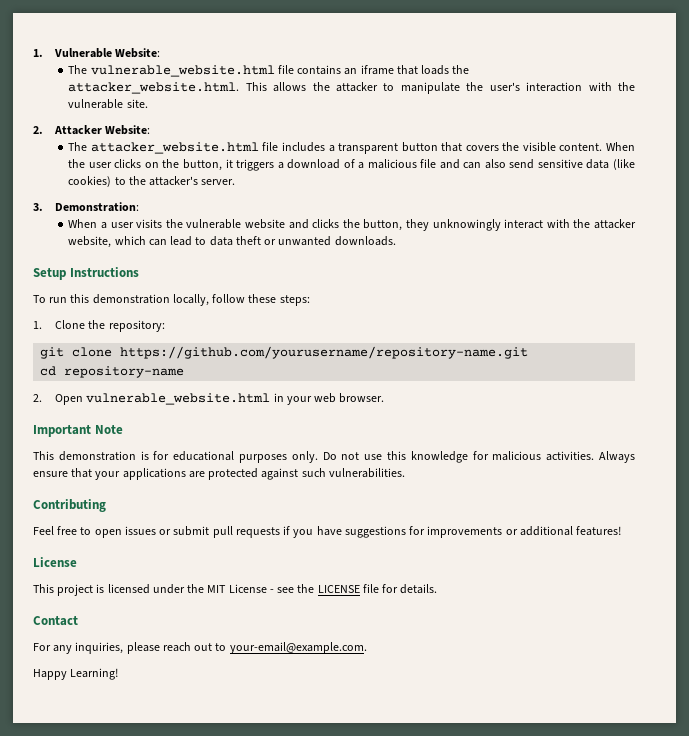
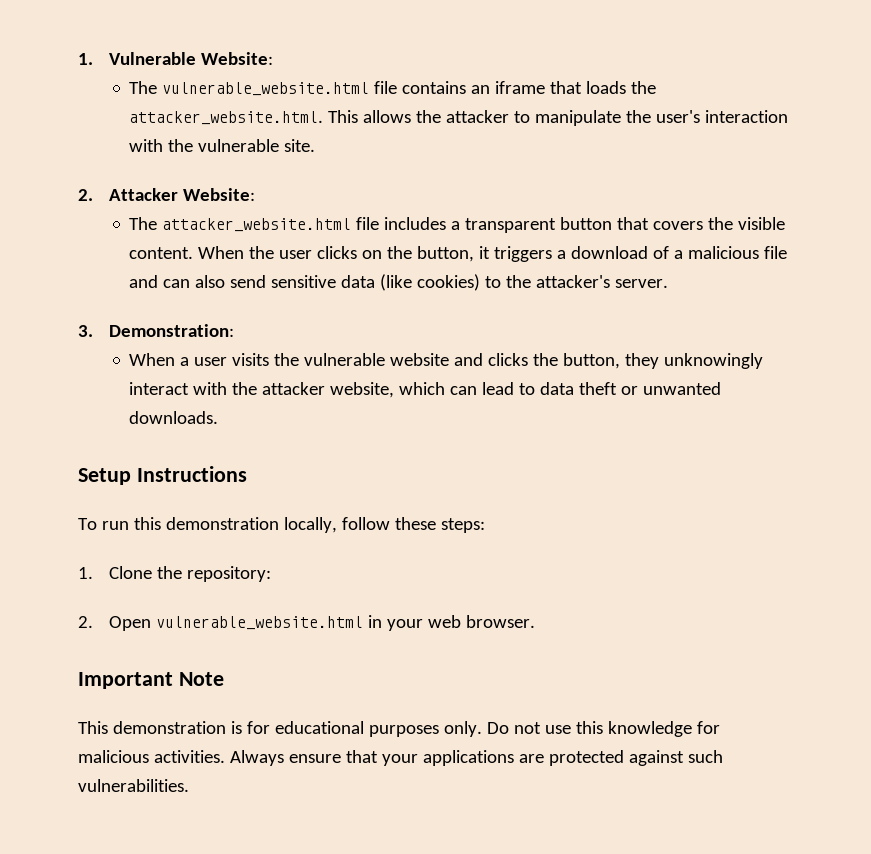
[40,346,529,359] [40,366,185,378] // git clone https://github.com/yourusername/repository-name.git // cd repository-name -> (272, 574) none
[33,499,106,512] [33,526,622,538] [33,557,77,567] [33,584,438,596] [33,616,78,626] [33,642,367,654] [33,668,119,680] // Contributing // Feel free to open issues or submit pull requests if you have suggestions for improvements or additional features! // License // This project is licensed under the MIT License - see the LICENSE file for details. // Contact // For any inquiries, please reach out to your-email@example.com. // Happy Learning! -> (189, 785) none

